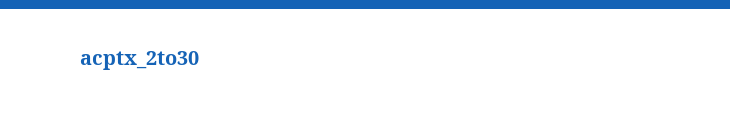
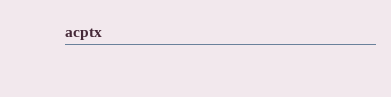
[80,51,199,70] acptx_2to30 -> [65,28,102,40] acptx

